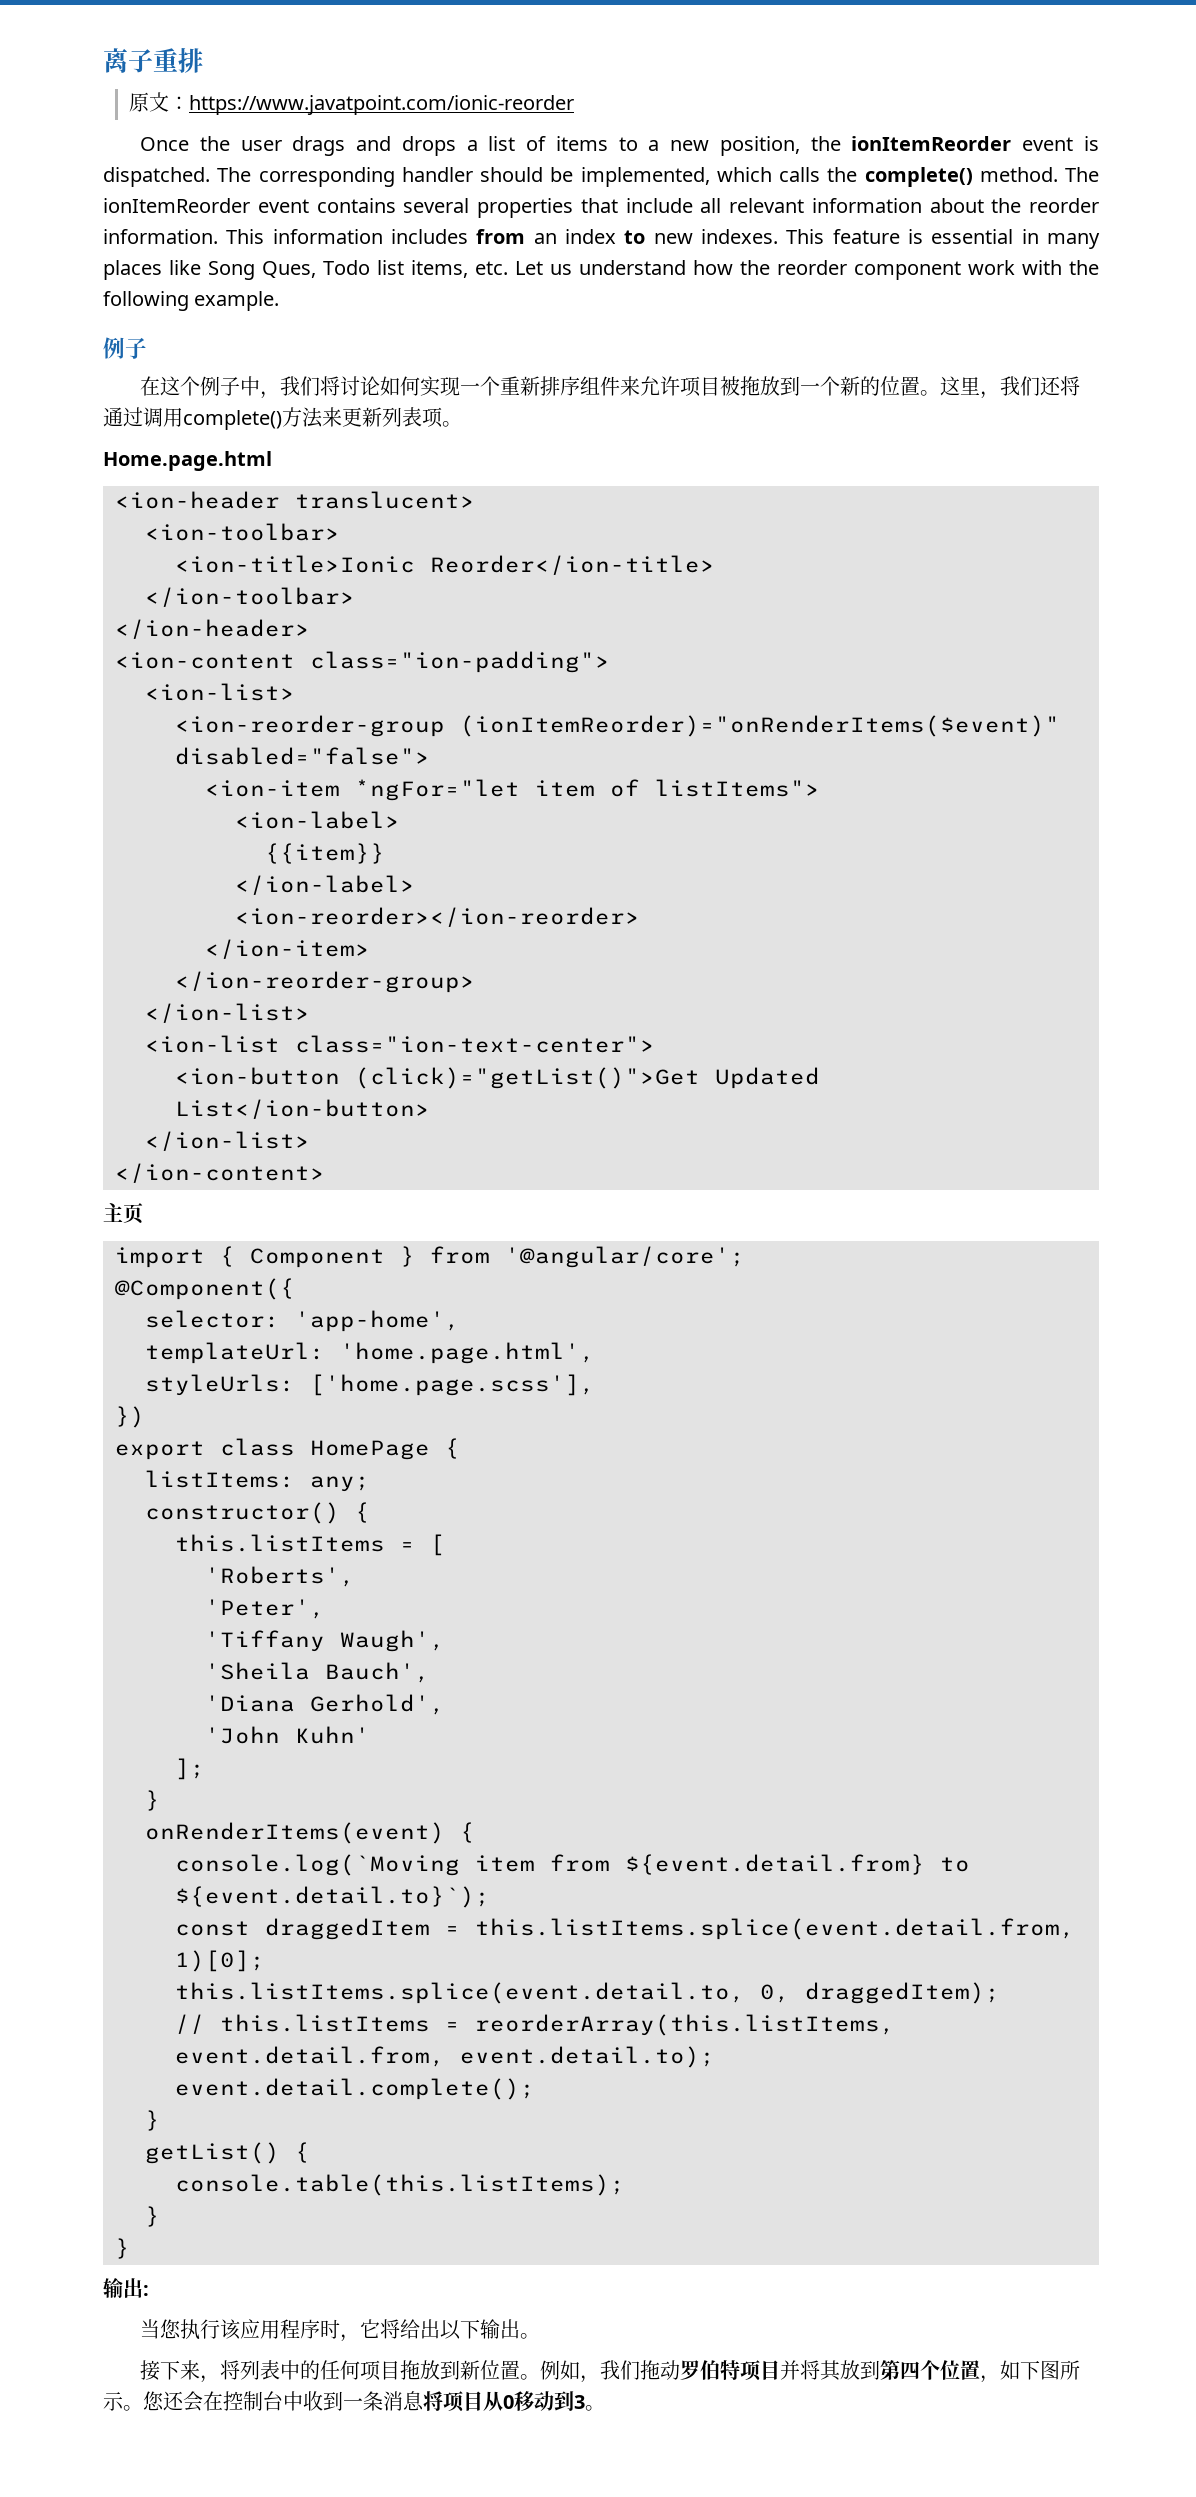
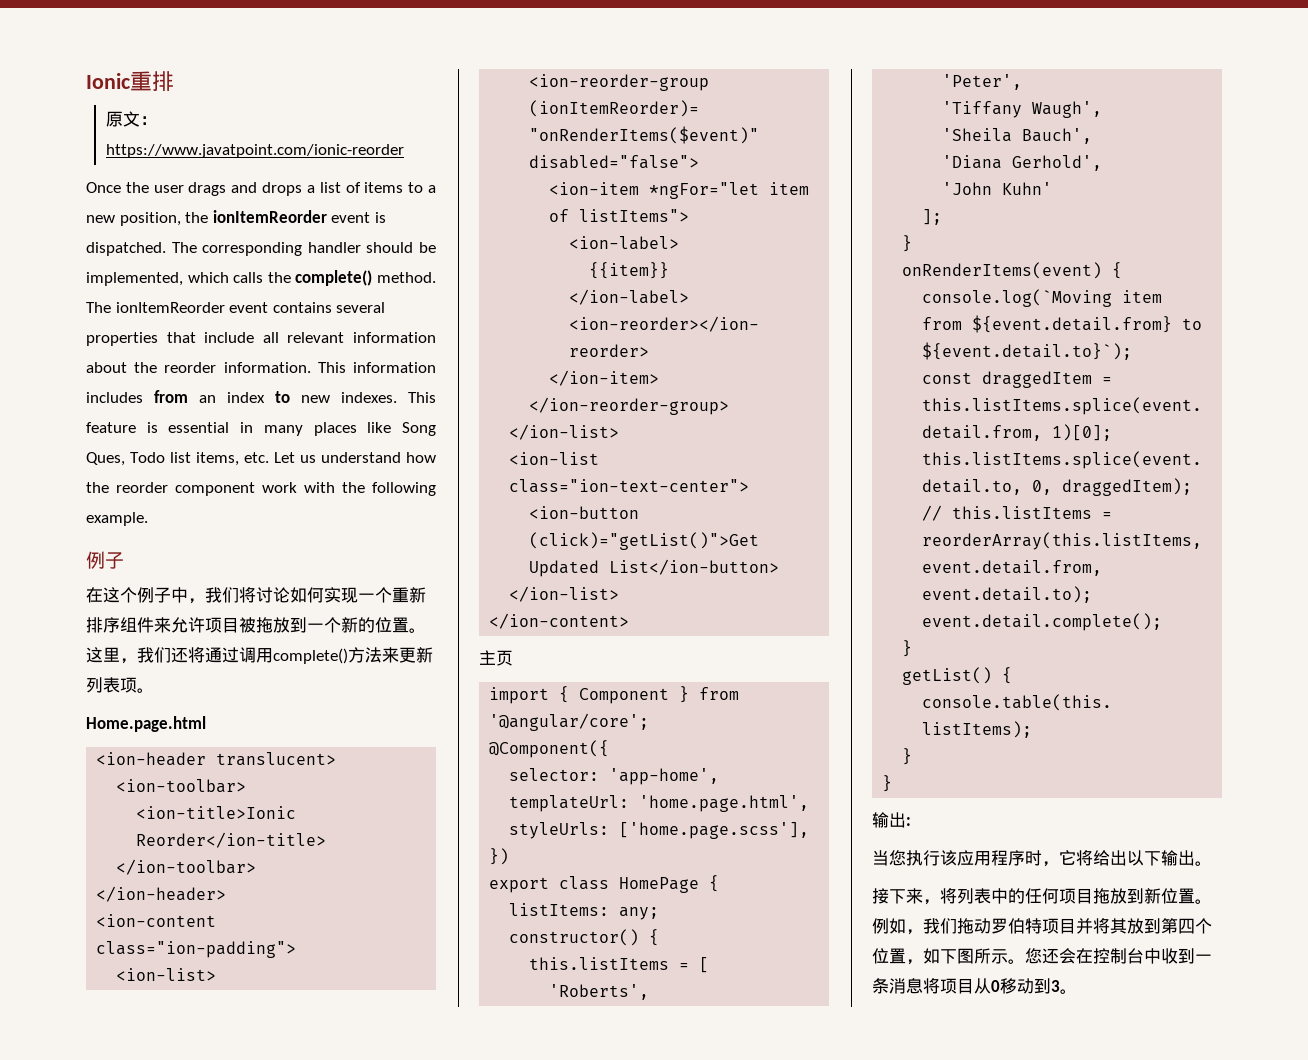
[103,48,153,73] 离子 -> [86,73,130,89] Ionic

